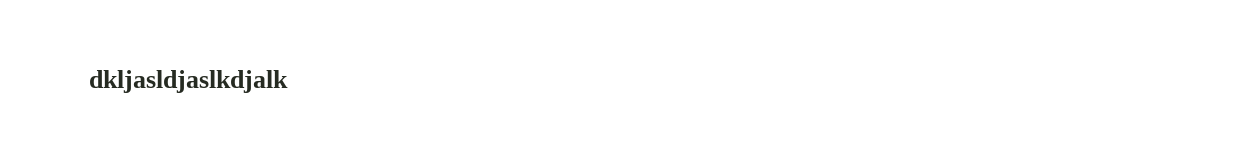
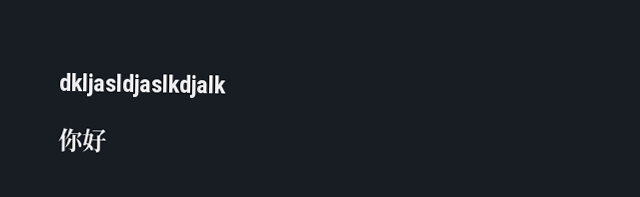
(288, 81) none -> [58,127,107,153] // 你好

